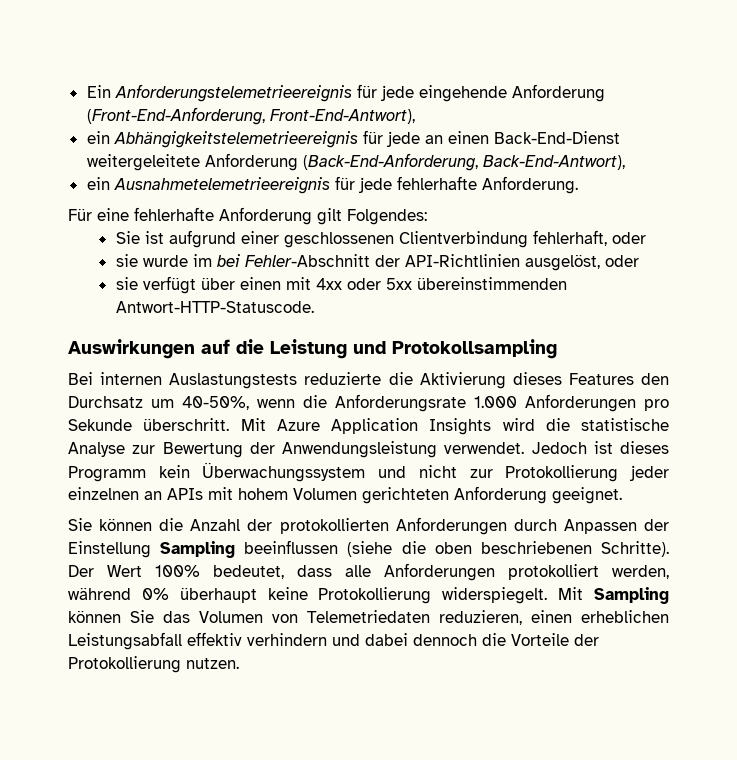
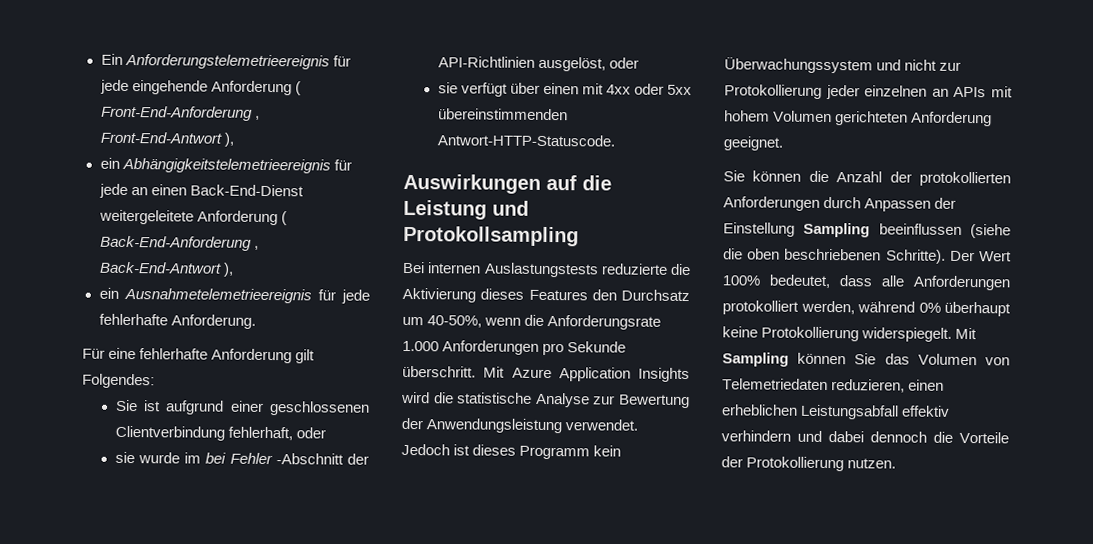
[86,107,415,125] (Front-End-Anforderung, Front-End-Antwort), -> [294,81,301,96] [100,105,260,121] [99,131,234,147] ( Front-End-Anforderung , Front-End-Antwort ),
[302,153,625,171] (Back-End-Anforderung, Back-End-Antwort), -> [280,211,287,226] [99,235,259,251] [98,261,234,277] ( Back-End-Anforderung , Back-End-Antwort ),
[244,254,370,267] Fehler-Abschnitt -> [229,452,344,465] Fehler -Abschnitt

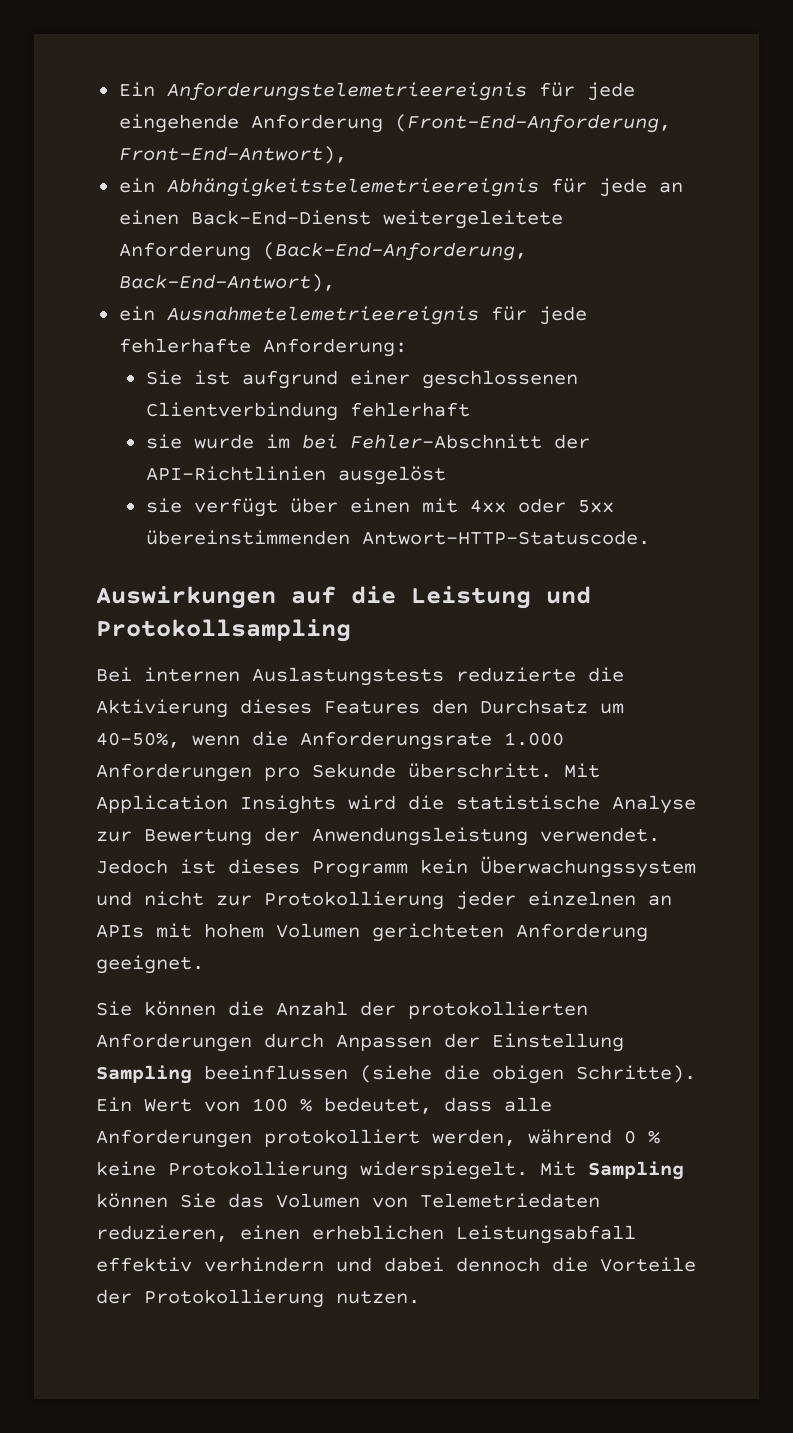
[294,81,301,96] [100,105,260,121] [99,131,234,147] ( Front-End-Anforderung , Front-End-Antwort ), -> [394,114,671,133] [118,146,347,164] (Front-End-Anforderung, Front-End-Antwort),
[280,211,287,226] [99,235,259,251] [98,261,234,277] ( Back-End-Anforderung , Back-End-Antwort ), -> [262,242,527,261] [118,274,335,292] (Back-End-Anforderung, Back-End-Antwort),
[170,314,256,329] [82,347,316,364] [82,373,155,389] Anforderung. // Für eine fehlerhafte Anforderung gilt Folgendes: -> [262,338,407,357] Anforderung:
[227,426,326,441] fehlerhaft, oder -> [349,402,470,417] fehlerhaft
[229,452,369,465] [437,56,639,72] Fehler -Abschnitt der API-Richtlinien ausgelöst, oder -> [349,434,590,449] [145,466,446,485] Fehler-Abschnitt der API-Richtlinien ausgelöst
[511,367,552,379] Azure -> (600, 770) none
[747,248,1012,264] [722,275,760,286] oben beschriebenen Schritte). Der Wert 100% -> [492,1065,696,1084] [96,1097,312,1112] obigen Schritte). Ein Wert von 100 %
[918,301,1011,317] 0% überhaupt -> [624,1130,660,1144] 0 %

